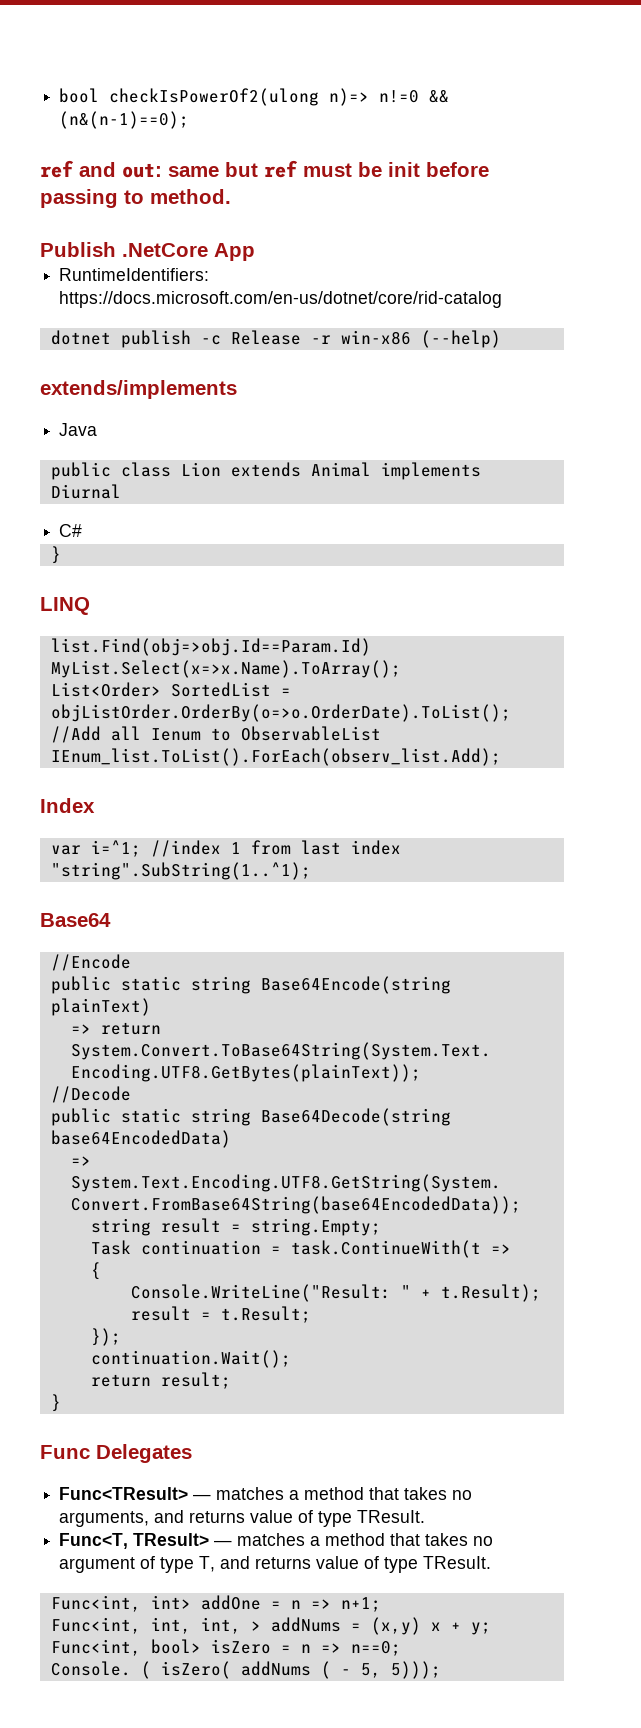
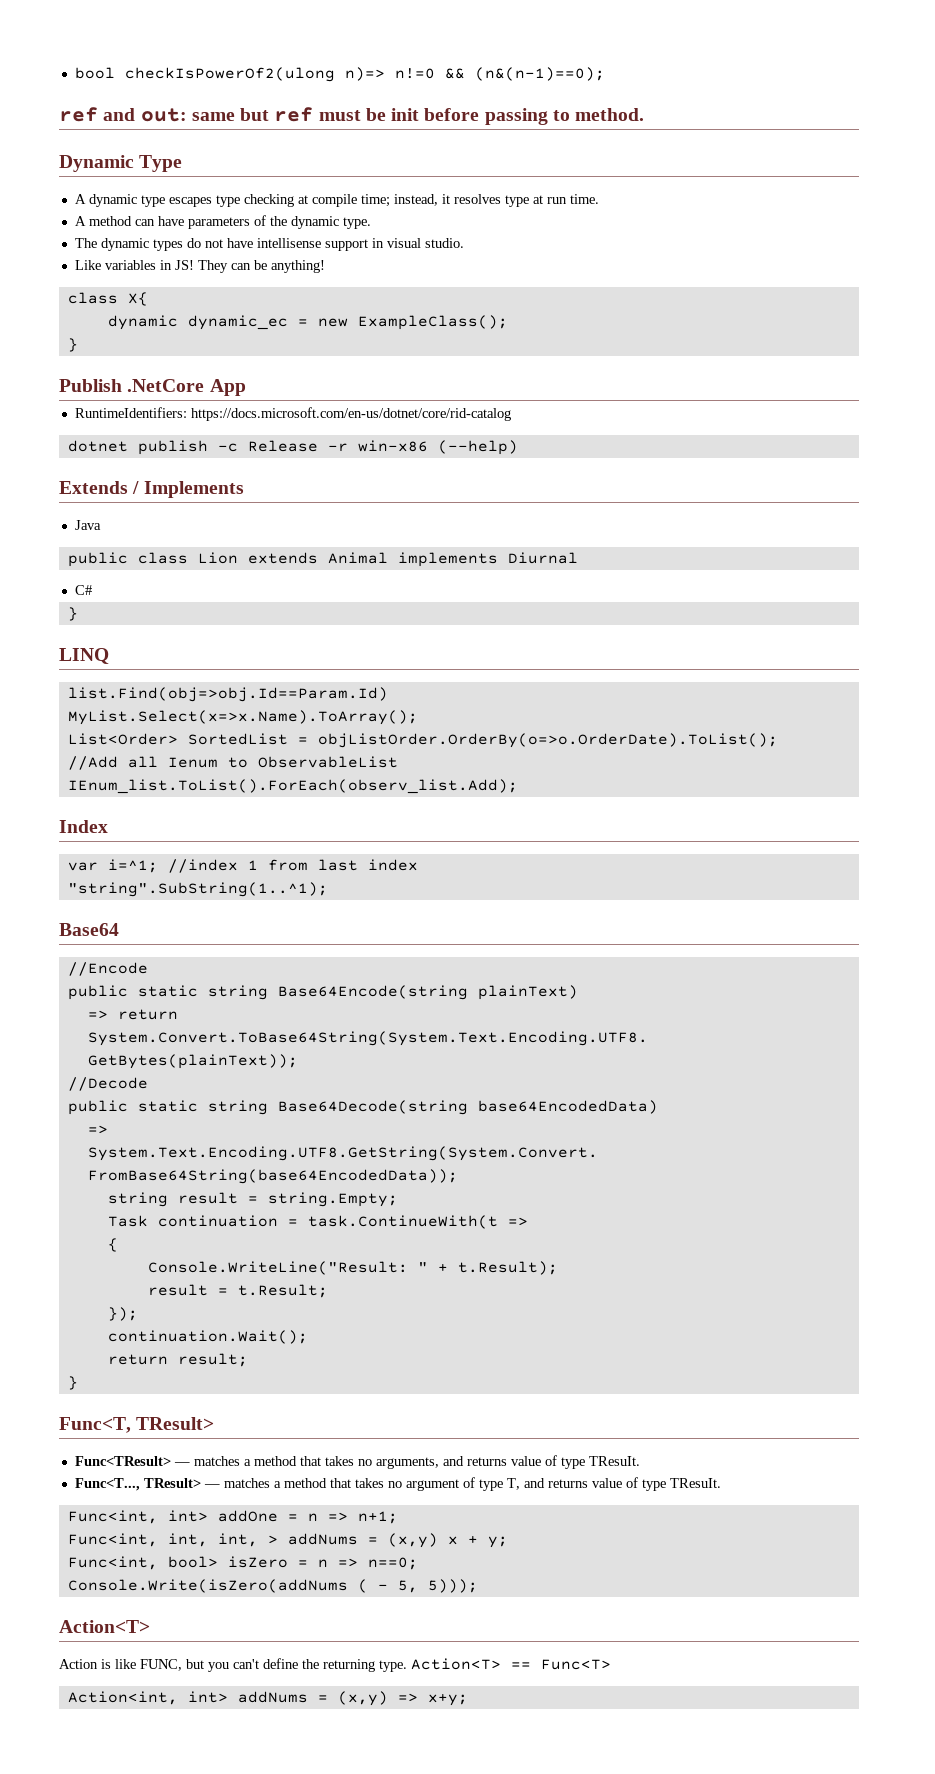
(231, 196) none -> [59,155,183,172] [74,194,599,207] [74,215,371,229] [74,238,464,251] [74,260,325,273] [67,292,148,306] [107,315,508,330] [67,338,78,352] // Dynamic Type // A dynamic type escapes type checking at compile time; instead, it resolves type at run time. // A method can have parameters of the dynamic type. // The dynamic types do not have intellisense support in visual studio. // Like variables in JS! They can be anything! // class X{ // dynamic dynamic_ec = new ExampleClass(); // }
[40,380,237,399] extends/implements -> [59,481,244,498] Extends / Implements
[40,1444,192,1463] Func Delegates -> [59,1417,215,1433] Func<T, TResult>
[59,1533,129,1549] Func<T, -> [74,1478,140,1491] Func<T...,
[50,1661,311,1679] Console. ( isZero( addNums -> [67,1579,348,1593] Console.Write(isZero(addNums
(441, 1670) none -> [59,1620,150,1633] [59,1658,611,1672] [67,1691,468,1706] // Action<T> // Action is like FUNC, but you can't define the returning type. Action<T> == Func<T> // Action<int, int> addNums = (x,y) => x+y;

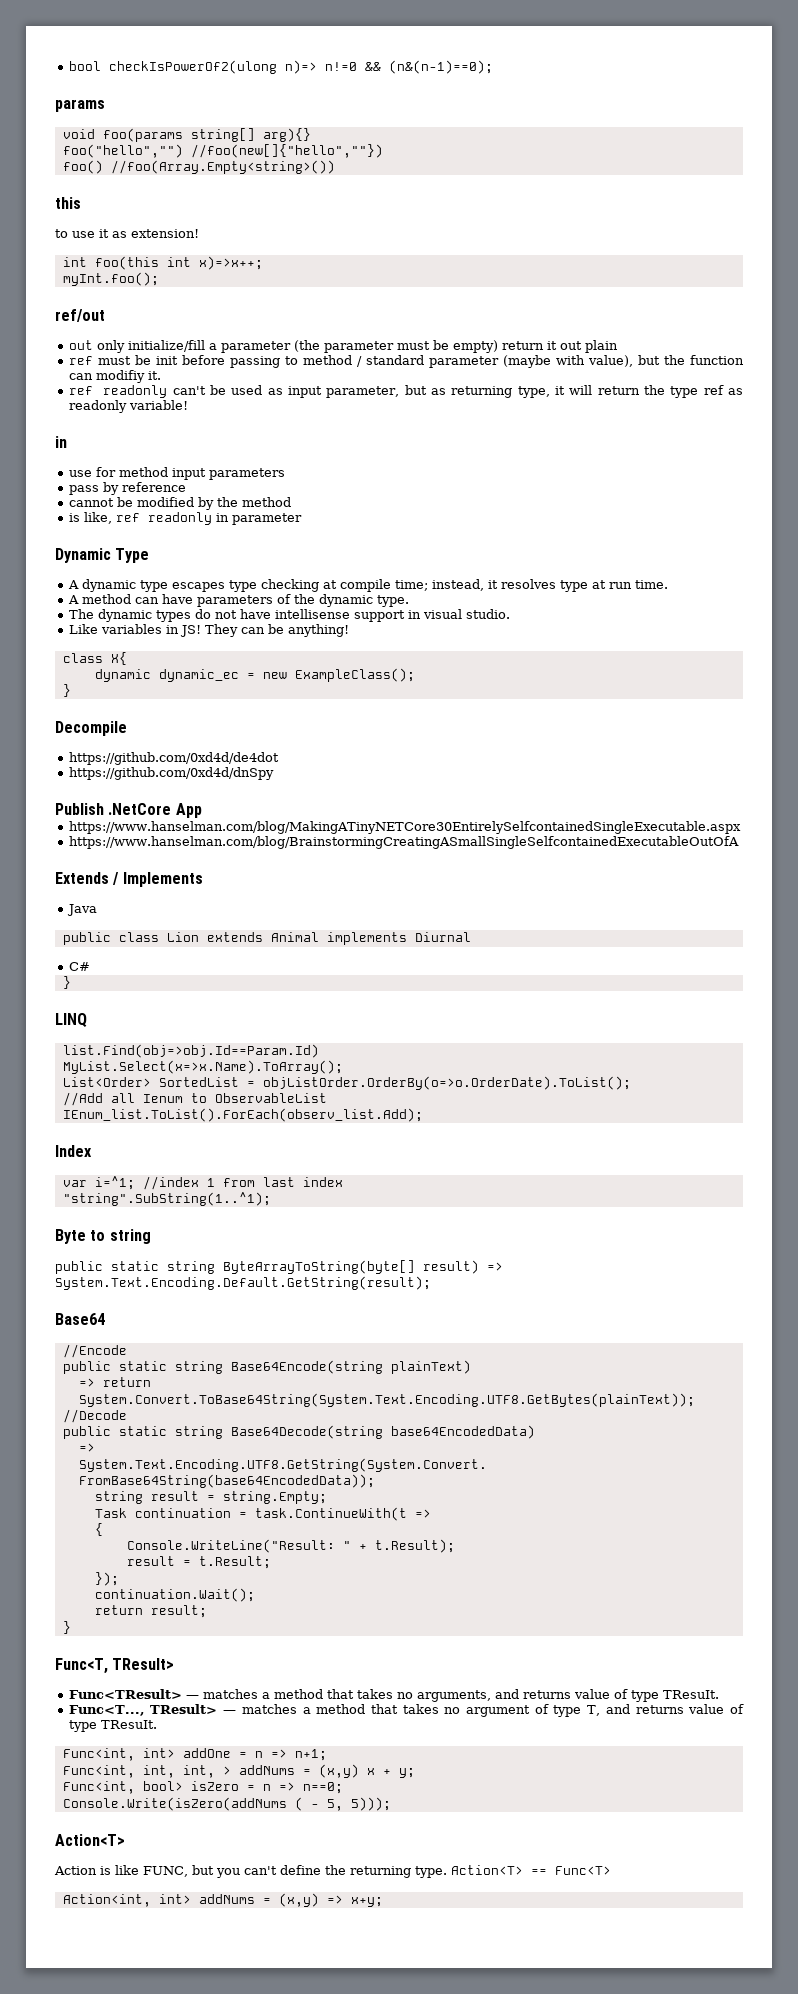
[59,107,270,122] ref and out: same but -> [55,99,105,112] [62,128,311,142] [62,144,383,158] [62,160,335,174] [55,197,81,209] [55,229,199,238] [62,256,263,270] [62,272,159,286] [55,309,105,322] [68,340,618,353] params // void foo(params string[] arg){} // foo("hello","") //foo(new[]{"hello",""}) // foo() //foo(Array.Empty<string>()) // this // to use it as extension! // int foo(this int x)=>x++; // myInt.foo(); // ref/out // out only initialize/fill a parameter (the parameter must be empty) return it out plain //
[575,108,645,121] method. -> [302,355,744,368] [68,370,161,383] [68,385,743,398] [68,400,188,413] [55,436,67,448] [68,467,285,480] [68,482,186,495] [68,497,291,510] [68,512,302,525] method / standard parameter (maybe with value), but the function can modifiy it. // ref readonly can't be used as input parameter, but as returning type, it will return the type ref as readonly variable! // in // use for method input parameters // pass by reference // cannot be modified by the method // is like, ref readonly in parameter
(78, 345) none -> [55,721,127,736] [68,752,279,765] [68,767,274,780] // Decompile // https://github.com/0xd4d/de4dot // https://github.com/0xd4d/dnSpy
[74,407,511,421] [67,440,518,455] RuntimeIdentifiers: https://docs.microsoft.com/en-us/dotnet/core/rid-catalog // dotnet publish -c Release -r win-x86 (--help) -> [68,821,741,834] [68,836,739,849] https://www.hanselman.com/blog/MakingATinyNETCore30EntirelySelfcontainedSingleExecutable.aspx // https://www.hanselman.com/blog/BrainstormingCreatingASmallSingleSelfcontainedExecutableOutOfA
(328, 889) none -> [55,1229,151,1244] [55,1260,503,1274] [55,1276,431,1290] // Byte to string // public static string ByteArrayToString(byte[] result) => System.Text.Encoding.Default.GetString(result);

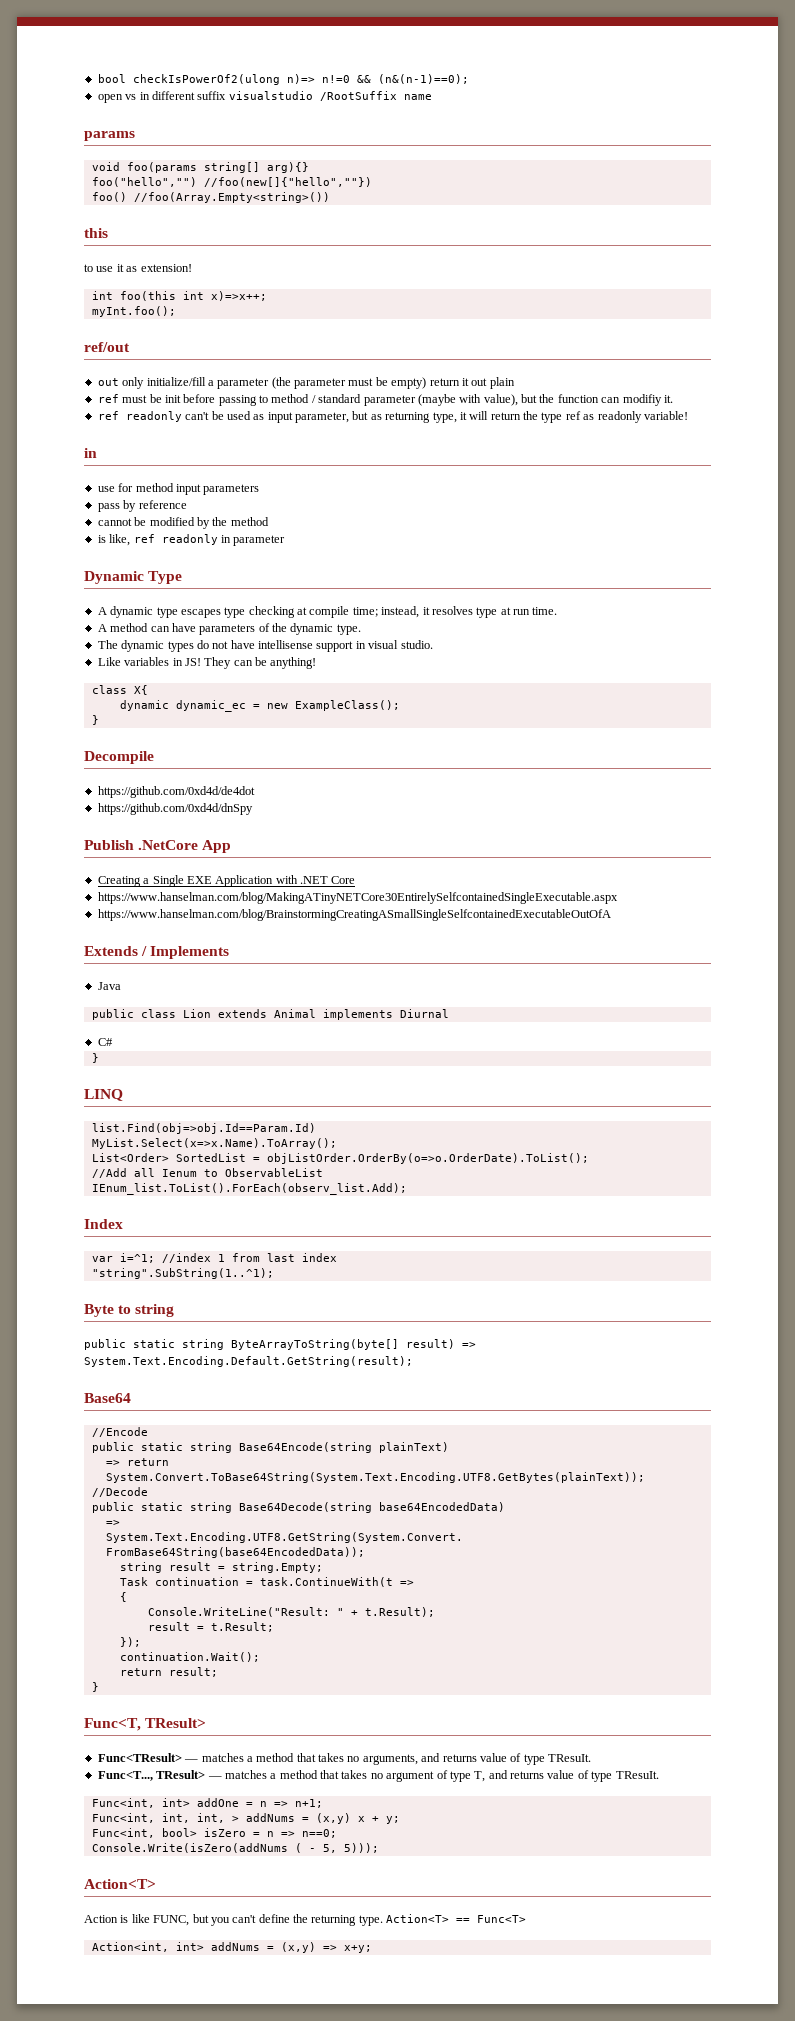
(493, 67) none -> [97,91,432,103] // open vs in different suffix visualstudio /RootSuffix name
(202, 810) none -> [97,875,356,887] // Creating a Single EXE Application with .NET Core

